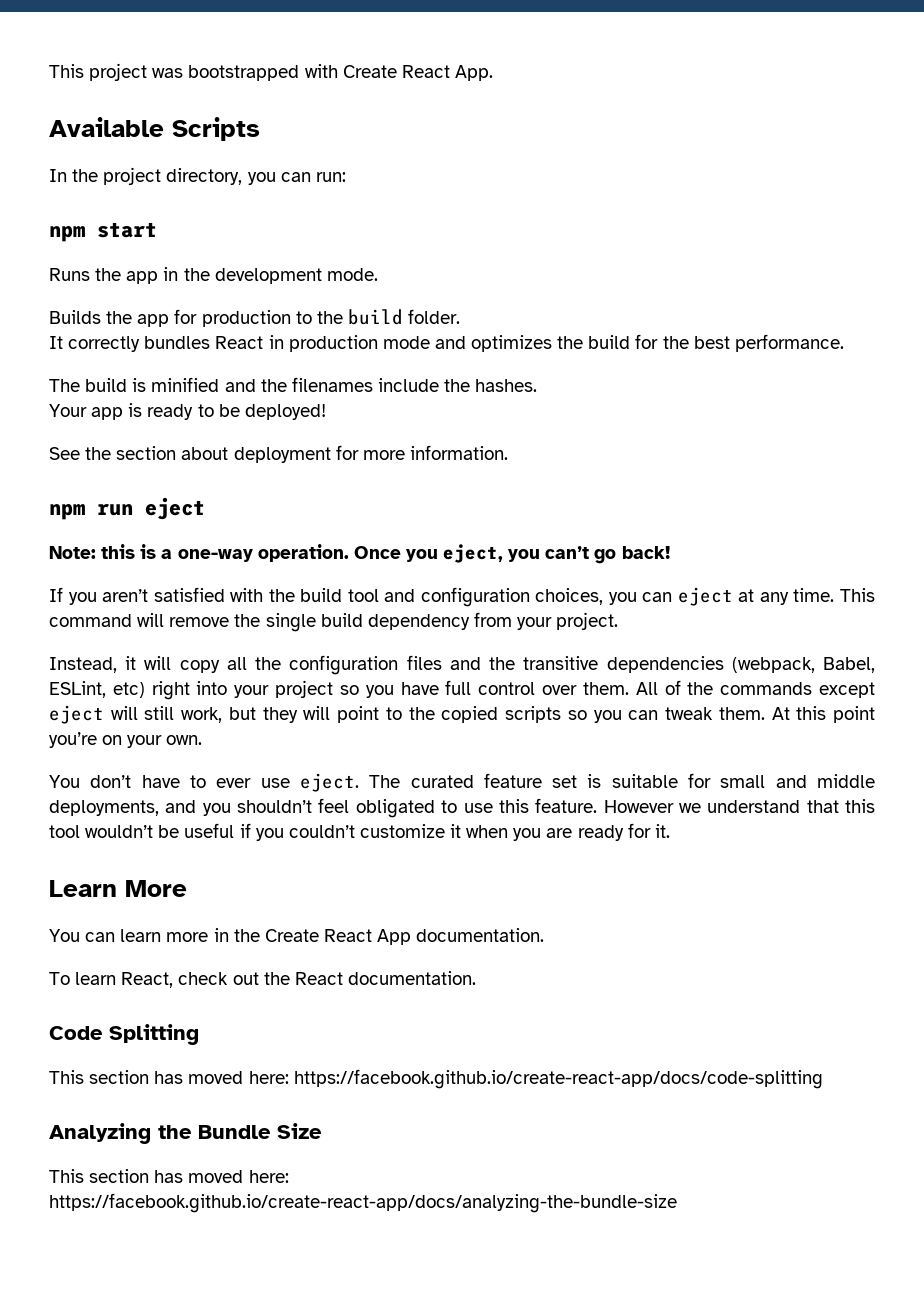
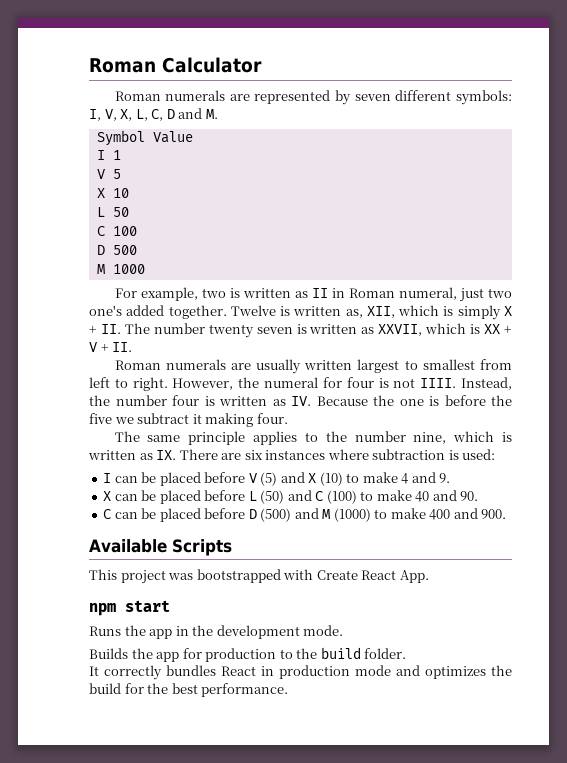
(49, 71) none -> [89,57,262,73] [114,90,512,105] [89,108,218,121] [96,130,193,146] [96,150,121,160] [96,169,121,179] [96,188,129,198] [96,207,129,217] [96,226,137,236] [96,245,137,255] [96,264,145,274] [114,287,512,302] [89,305,512,320] [89,323,512,338] [89,342,133,352] [114,359,512,374] [89,377,512,391] [89,395,512,406] [89,413,288,427] [114,431,513,445] [88,449,496,460] [103,472,451,486] [103,490,479,504] [103,508,507,522] [89,539,232,556] Roman Calculator // Roman numerals are represented by seven different symbols: I, V, X, L, C, D and M. // Symbol Value // I 1 // V 5 // X 10 // L 50 // C 100 // D 500 // M 1000 // For example, two is written as II in Roman numeral, just two one's added together. Twelve is written as, XII, which is simply X + II. The number twenty seven is written as XXVII, which is XX + V + II. // Roman numerals are usually written largest to smallest from left to right. However, the numeral for four is not IIII. Instead, the number four is written as IV. Because the one is before the five we subtract it making four. // The same principle applies to the number nine, which is written as IX. There are six instances where subtraction is used: // I can be placed before V (5) and X (10) to make 4 and 9. // X can be placed before L (50) and C (100) to make 40 and 90. // C can be placed before D (500) and M (1000) to make 400 and 900. // Available Scripts //
[49,117,260,141] [49,167,346,185] // Available Scripts // In the project directory, you can run: -> (429, 576) none
[49,377,538,392] [49,403,326,420] [49,445,508,463] [49,497,205,520] [49,544,670,564] [49,587,875,607] [49,612,619,632] [49,655,875,675] [49,680,876,700] [49,705,875,724] [49,732,203,748] [49,773,875,792] [49,798,875,818] [49,823,670,841] [49,880,187,897] [49,928,545,945] [49,971,476,988] [49,1024,199,1045] [49,1069,823,1089] [49,1123,322,1144] [49,1169,289,1183] [49,1193,677,1213] // The build is minified and the filenames include the hashes. // Your app is ready to be deployed! // See the section about deployment for more information. // npm run eject // Note: this is a one-way operation. Once you eject, you can’t go back! // If you aren’t satisfied with the build tool and configuration choices, you can eject at any time. This command will remove the single build dependency from your project. // Instead, it will copy all the configuration files and the transitive dependencies (webpack, Babel, ESLint, etc) right into your project so you have full control over them. All of the commands except eject will still work, but they will point to the copied scripts so you can tweak them. At this point you’re on your own. // You don’t have to ever use eject. The curated feature set is suitable for small and middle deployments, and you shouldn’t feel obligated to use this feature. However we understand that this tool wouldn’t be useful if you couldn’t customize it when you are ready for it. // Learn More // You can learn more in the Create React App documentation. // To learn React, check out the React documentation. // Code Splitting // This section has moved here: https://facebook.github.io/create-react-app/docs/code-splitting // Analyzing the Bundle Size // This section has moved here: https://facebook.github.io/create-react-app/docs/analyzing-the-bundle-size -> (289, 690) none

